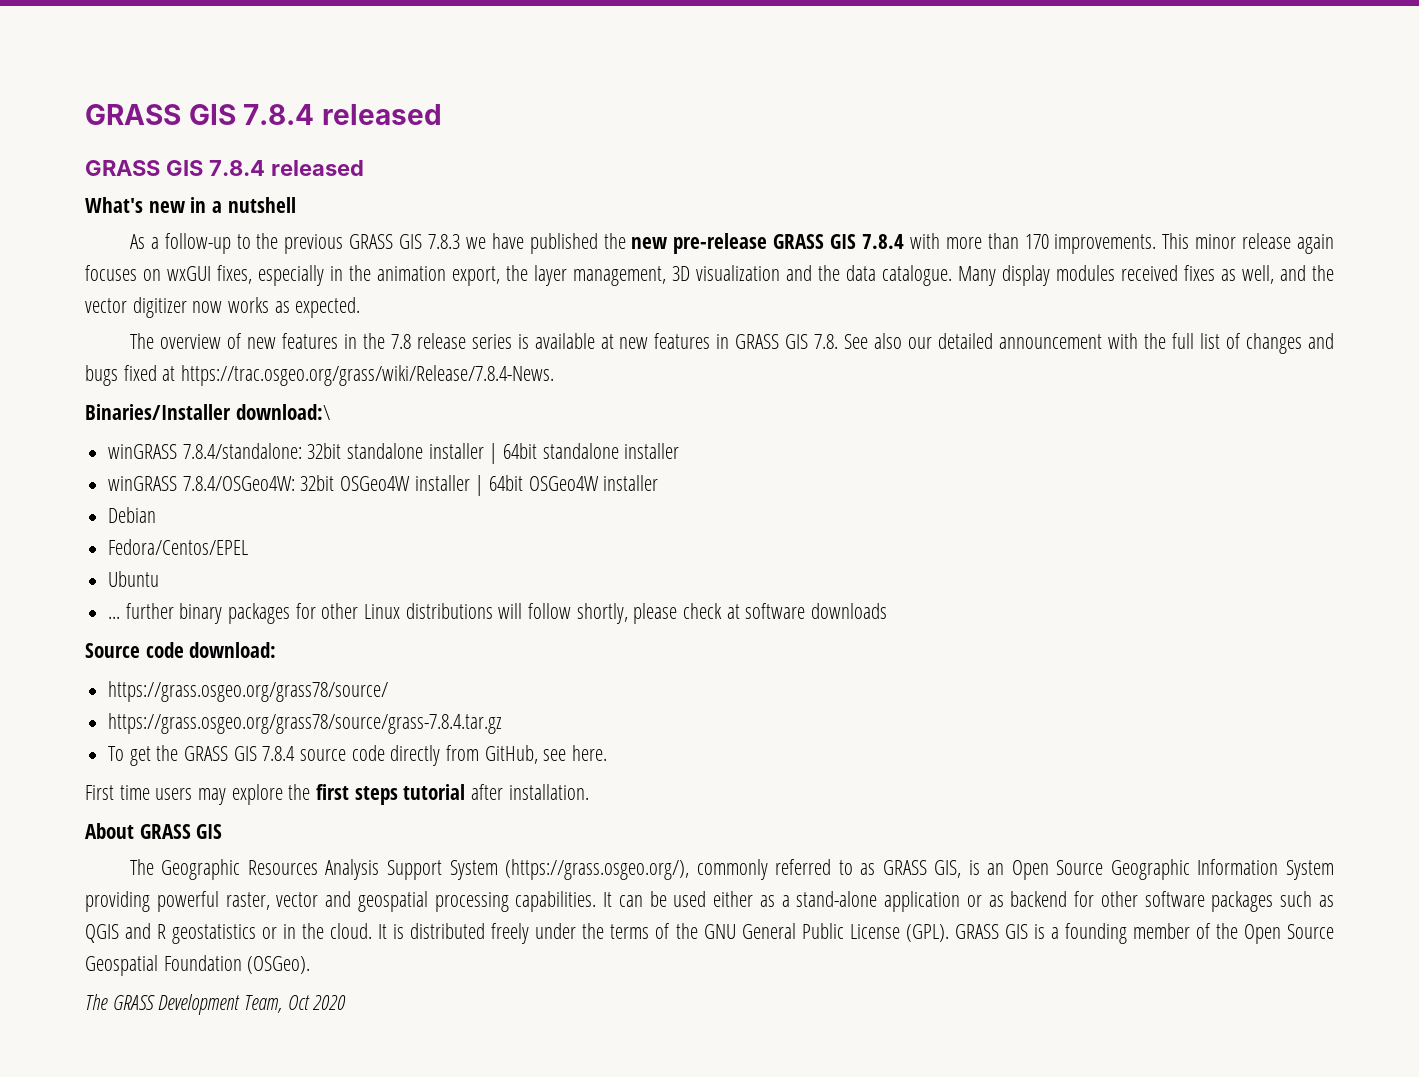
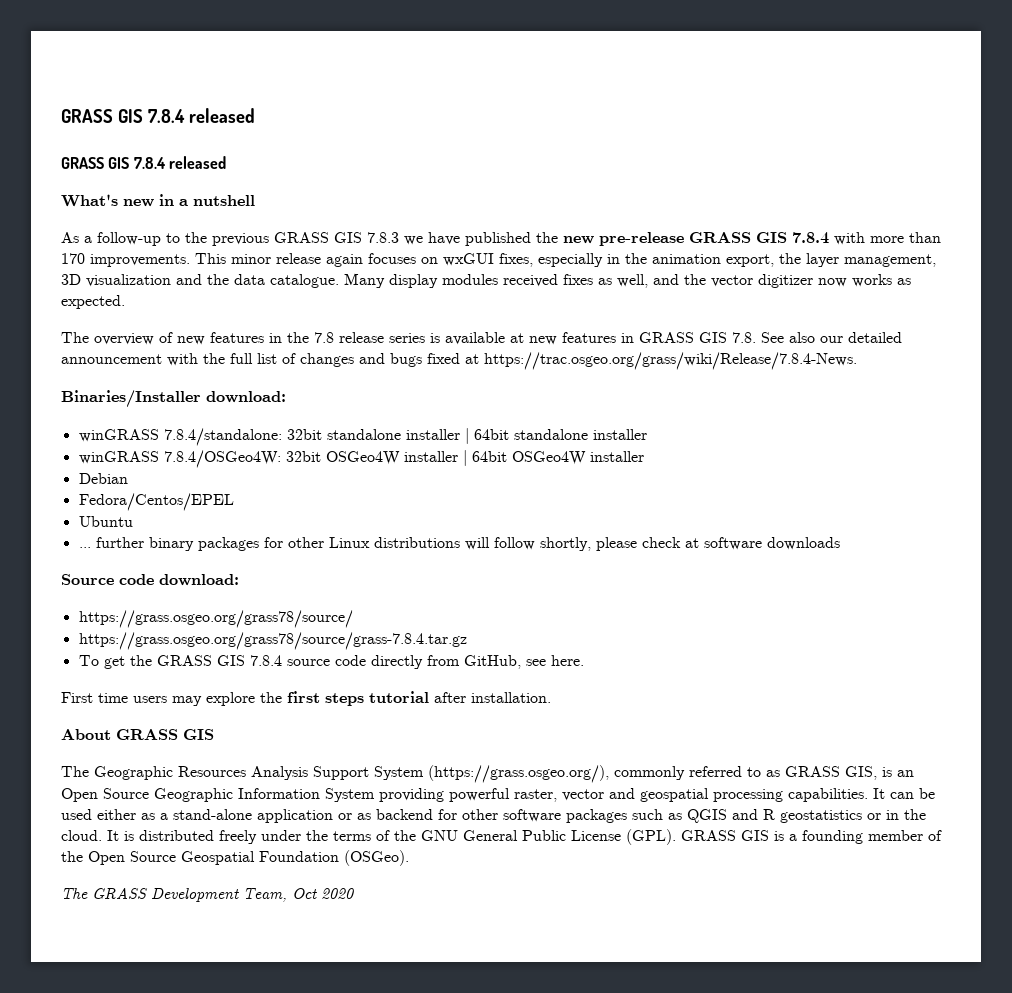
[235,404,330,420] download:\ -> [206,391,286,403] download:

